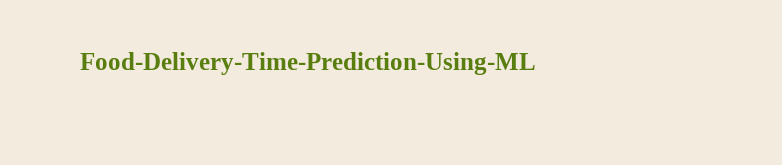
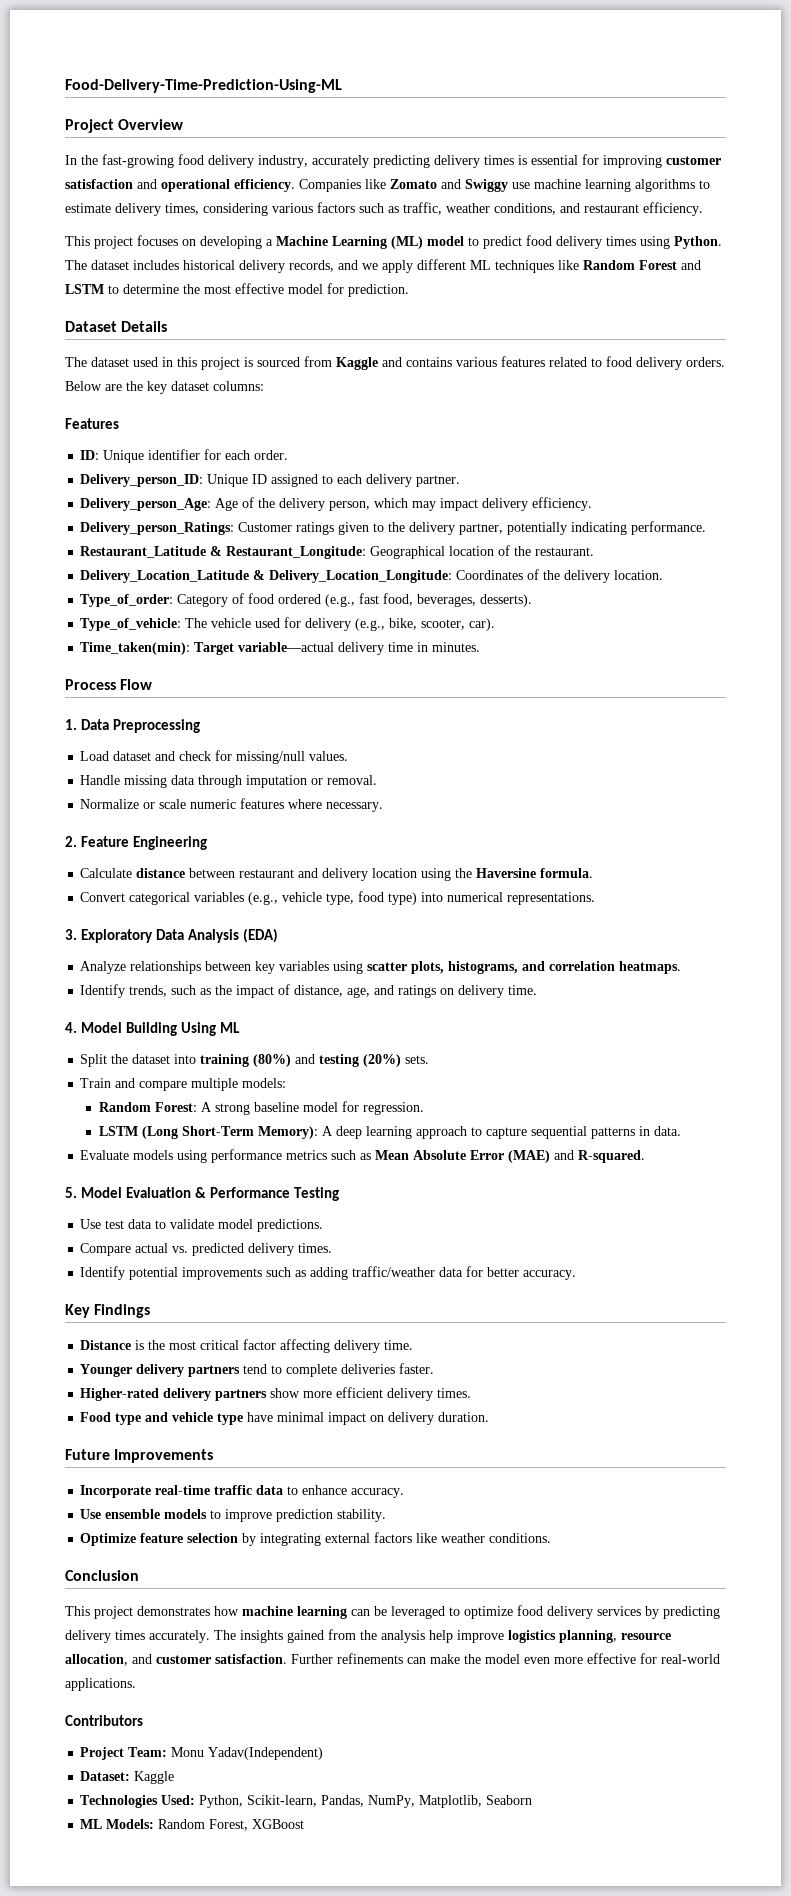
(536, 63) none -> [65,119,184,133] [65,154,721,168] [65,179,710,192] [65,202,703,216] [65,235,722,249] [65,259,701,273] [65,283,409,297] [65,321,168,332] [65,356,725,370] [65,381,264,394] [65,418,119,429] [80,449,289,463] [80,474,461,487] [80,497,593,511] [80,521,707,535] [80,545,595,559] [80,569,664,583] [80,593,533,607] [80,617,496,631] [80,642,481,655] [65,679,153,690] [65,719,200,733] [80,750,349,764] [80,775,378,788] [80,798,384,812] [65,836,207,850] [80,868,594,881] [80,891,596,905] [65,928,278,943] [80,961,682,974] [80,984,538,998] [65,1022,240,1036] [80,1054,430,1067] [80,1078,287,1091] [99,1101,425,1115] [99,1126,682,1139] [80,1149,646,1163] [65,1187,339,1201] [80,1219,324,1232] [80,1243,333,1256] [80,1266,577,1280] [65,1304,151,1318] [80,1339,414,1353] [80,1363,435,1377] [80,1387,472,1401] [80,1412,490,1425] [65,1449,214,1463] [80,1485,405,1498] [80,1509,387,1522] [80,1532,552,1546] [65,1570,139,1581] [65,1605,720,1619] [65,1629,671,1643] [65,1653,720,1666] [65,1678,136,1691] [65,1715,143,1726] [80,1747,324,1760] [80,1771,175,1784] [80,1795,533,1808] [80,1819,305,1831] // Project Overview // In the fast-growing food delivery industry, accurately predicting delivery times is essential for improving customer satisfaction and operational efficiency. Companies like Zomato and Swiggy use machine learning algorithms to estimate delivery times, considering various factors such as traffic, weather conditions, and restaurant efficiency. // This project focuses on developing a Machine Learning (ML) model to predict food delivery times using Python. The dataset includes historical delivery records, and we apply different ML techniques like Random Forest and LSTM to determine the most effective model for prediction. // Dataset Details // The dataset used in this project is sourced from Kaggle and contains various features related to food delivery orders. Below are the key dataset columns: // Features // ID: Unique identifier for each order. // Delivery_person_ID: Unique ID assigned to each delivery partner. // Delivery_person_Age: Age of the delivery person, which may impact delivery efficiency. // Delivery_person_Ratings: Customer ratings given to the delivery partner, potentially indicating performance. // Restaurant_Latitude & Restaurant_Longitude: Geographical location of the restaurant. // Delivery_Location_Latitude & Delivery_Location_Longitude: Coordinates of the delivery location. // Type_of_order: Category of food ordered (e.g., fast food, beverages, desserts). // Type_of_vehicle: The vehicle used for delivery (e.g., bike, scooter, car). // Time_taken(min): Target variable—actual delivery time in minutes. // Process Flow // 1. Data Preprocessing // Load dataset and check for missing/null values. // Handle missing data through imputation or removal. // Normalize or scale numeric features where necessary. // 2. Feature Engineering // Calculate distance between restaurant and delivery location using the Haversine formula. // Convert categorical variables (e.g., vehicle type, food type) into numerical representations. // 3. Exploratory Data Analysis (EDA) // Analyze relationships between key variables using scatter plots, histograms, and correlation heatmaps. // Identify trends, such as the impact of distance, age, and ratings on delivery time. // 4. Model Building Using ML // Split the dataset into training (80%) and testing (20%) sets. // Train and compare multiple models: // Random Forest: A strong baseline model for regression. // LSTM (Long Short-Term Memory): A deep learning approach to capture sequential patterns in data. // Evaluate models using performance metrics such as Mean Absolute Error (MAE) and R-squared. // 5. Model Evaluation & Performance Testing // Use test data to validate model predictions. // Compare actual vs. predicted delivery times. // Identify potential improvements such as adding traffic/weather data for better accuracy. // Key Findings // Distance is the most critical factor affecting delivery time. // Younger delivery partners tend to complete deliveries faster. // Higher-rated delivery partners show more efficient delivery times. // Food type and vehicle type have minimal impact on delivery duration. // Future Improvements // Incorporate real-time traffic data to enhance accuracy. // Use ensemble models to improve prediction stability. // Optimize feature selection by integrating external factors like weather conditions. // Conclusion // This project demonstrates how machine learning can be leveraged to optimize food delivery services by predicting delivery times accurately. The insights gained from the analysis help improve logistics planning, resource allocation, and customer satisfaction. Further refinements can make the model even more effective for real-world applications. // Contributors // Project Team: Monu Yadav(Independent) // Dataset: Kaggle // Technologies Used: Python, Scikit-learn, Pandas, NumPy, Matplotlib, Seaborn // ML Models: Random Forest, XGBoost

